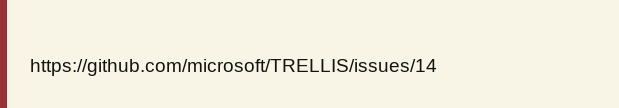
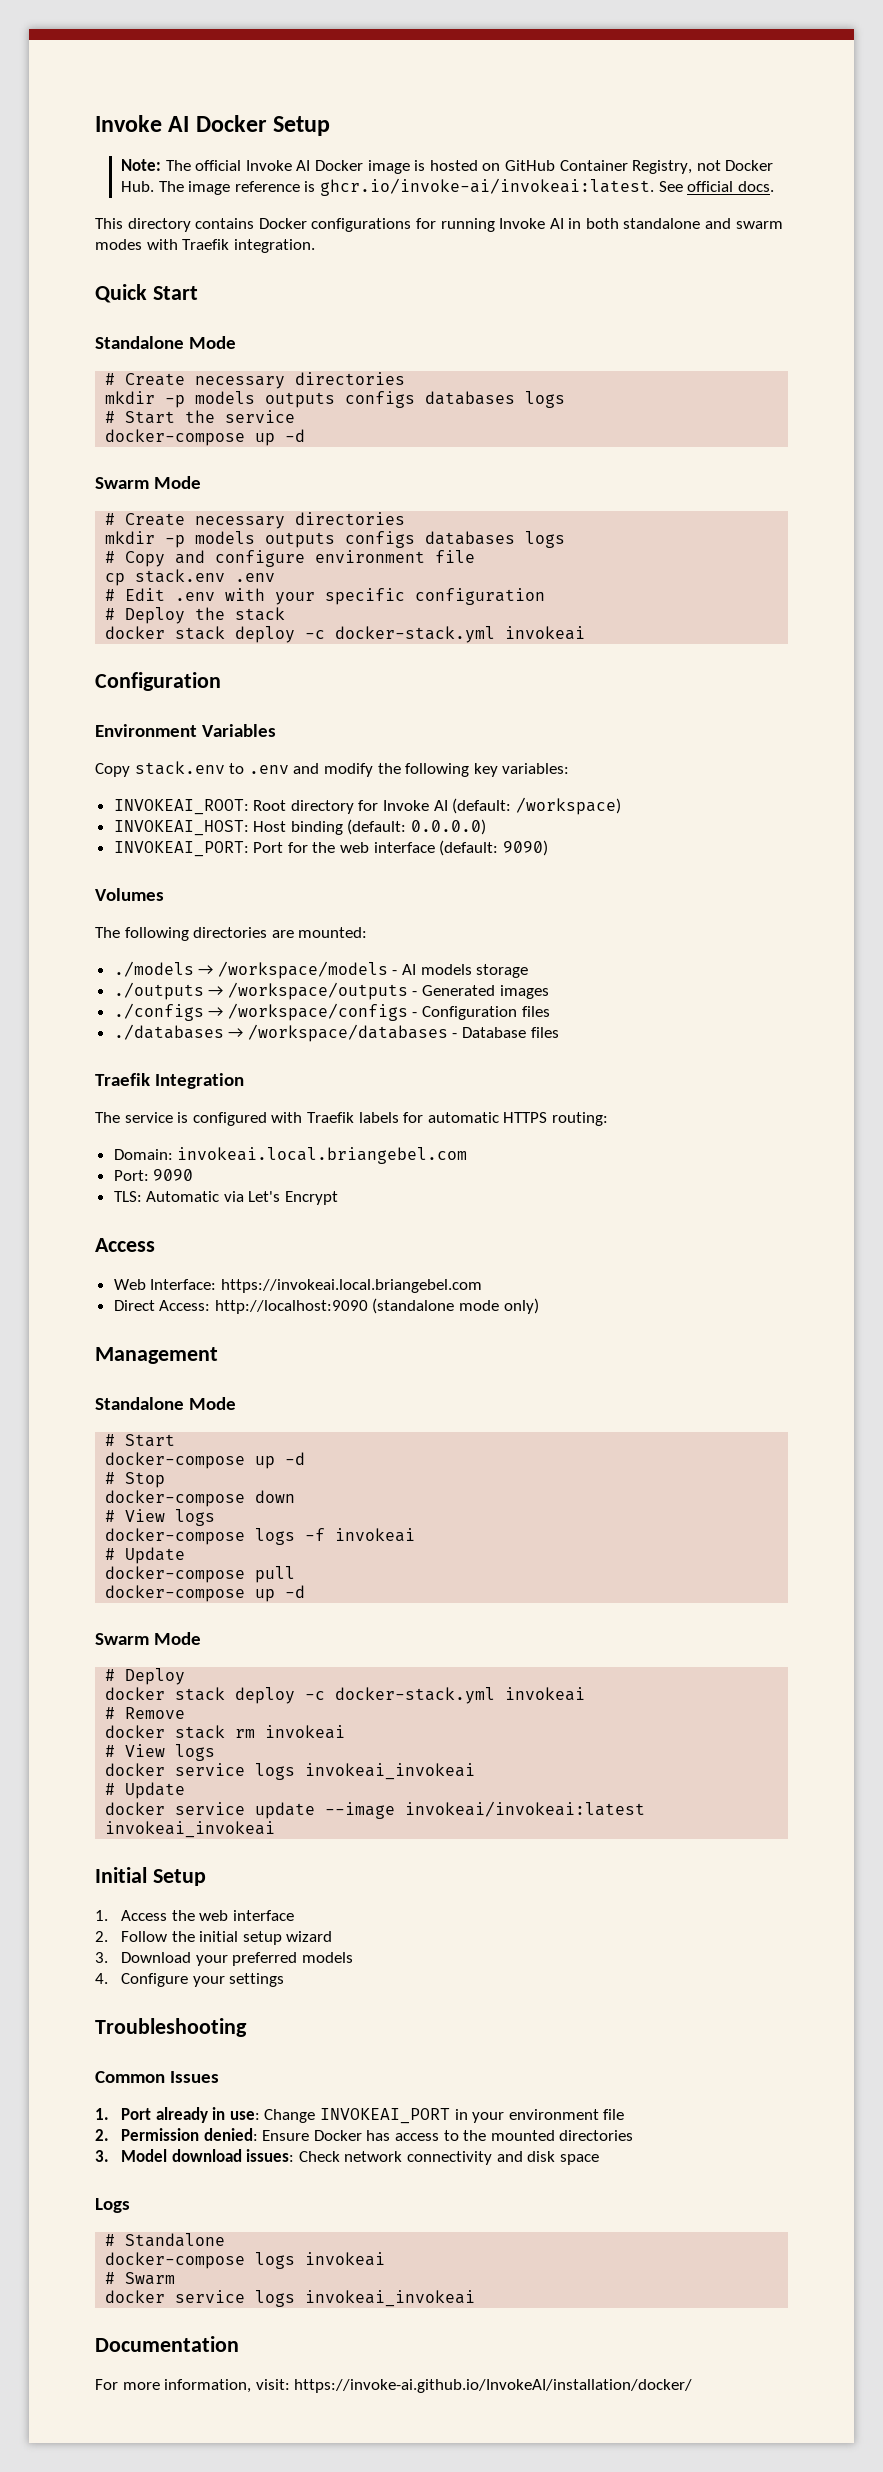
[30,59,437,76] https://github.com/microsoft/TRELLIS/issues/14 -> [95,115,331,136] [121,159,774,174] [121,178,774,196] [95,218,783,232] [95,239,315,253] [95,284,198,303] [95,336,237,349] [105,372,406,389] [105,391,566,408] [105,410,296,424] [105,429,306,446] [95,476,202,489] [105,512,406,529] [105,531,566,548] [105,550,476,567] [105,569,276,586] [105,588,546,605] [105,607,286,624] [105,626,586,643] [95,672,221,691] [95,724,277,737] [95,761,570,777] [113,797,621,815] [113,819,487,836] [113,840,548,857] [95,888,164,901] [95,927,368,941] [113,961,529,979] [113,982,549,1000] [113,1003,550,1021] [113,1024,559,1042] [95,1073,245,1089] [95,1112,608,1126] [113,1147,468,1164] [113,1169,194,1181] [113,1191,339,1205] [95,1238,155,1252] [113,1279,482,1293] [113,1298,539,1314] [95,1347,218,1364] [95,1397,237,1410] [105,1434,176,1447] [105,1452,306,1469] [105,1472,166,1488] [105,1490,296,1507] [105,1509,216,1526] [105,1528,416,1545] [105,1547,186,1564] [105,1566,296,1583] [105,1585,306,1602] [95,1632,202,1645] [105,1668,186,1685] [105,1687,586,1704] [105,1707,186,1719] [105,1725,346,1739] [105,1744,216,1761] [105,1763,476,1780] [105,1782,186,1799] [105,1801,646,1819] [105,1821,276,1838] [95,1867,206,1886] [95,1910,294,1921] [95,1931,333,1945] [95,1952,353,1966] [95,1973,285,1987] [95,2018,247,2037] [95,2071,220,2083] [95,2107,625,2124] [95,2128,634,2141] [95,2149,599,2165] [95,2198,130,2213] [105,2233,226,2247] [105,2252,386,2269] [105,2272,176,2285] [105,2290,476,2307] [95,2336,239,2352] [95,2379,693,2393] Invoke AI Docker Setup // Note: The official Invoke AI Docker image is hosted on GitHub Container Registry, not Docker Hub. The image reference is ghcr.io/invoke-ai/invokeai:latest. See official docs. // This directory contains Docker configurations for running Invoke AI in both standalone and swarm modes with Traefik integration. // Quick Start // Standalone Mode // # Create necessary directories // mkdir -p models outputs configs databases logs // # Start the service // docker-compose up -d // Swarm Mode // # Create necessary directories // mkdir -p models outputs configs databases logs // # Copy and configure environment file // cp stack.env .env // # Edit .env with your specific configuration // # Deploy the stack // docker stack deploy -c docker-stack.yml invokeai // Configuration // Environment Variables // Copy stack.env to .env and modify the following key variables: // INVOKEAI_ROOT: Root directory for Invoke AI (default: /workspace) // INVOKEAI_HOST: Host binding (default: 0.0.0.0) // INVOKEAI_PORT: Port for the web interface (default: 9090) // Volumes // The following directories are mounted: // ./models → /workspace/models - AI models storage // ./outputs → /workspace/outputs - Generated images // ./configs → /workspace/configs - Configuration files // ./databases → /workspace/databases - Database files // Traefik Integration // The service is configured with Traefik labels for automatic HTTPS routing: // Domain: invokeai.local.briangebel.com // Port: 9090 // TLS: Automatic via Let's Encrypt // Access // Web Interface: https://invokeai.local.briangebel.com // Direct Access: http://localhost:9090 (standalone mode only) // Management // Standalone Mode // # Start // docker-compose up -d // # Stop // docker-compose down // # View logs // docker-compose logs -f invokeai // # Update // docker-compose pull // docker-compose up -d // Swarm Mode // # Deploy // docker stack deploy -c docker-stack.yml invokeai // # Remove // docker stack rm invokeai // # View logs // docker service logs invokeai_invokeai // # Update // docker service update --image invokeai/invokeai:latest invokeai_invokeai // Initial Setup // 1. Access the web interface // 2. Follow the initial setup wizard // 3. Download your preferred models // 4. Configure your settings // Troubleshooting // Common Issues // 1. Port already in use: Change INVOKEAI_PORT in your environment file // 2. Permission denied: Ensure Docker has access to the mounted directories // 3. Model download issues: Check network connectivity and disk space // Logs // # Standalone // docker-compose logs invokeai // # Swarm // docker service logs invokeai_invokeai // Documentation // For more information, visit: https://invoke-ai.github.io/InvokeAI/installation/docker/

